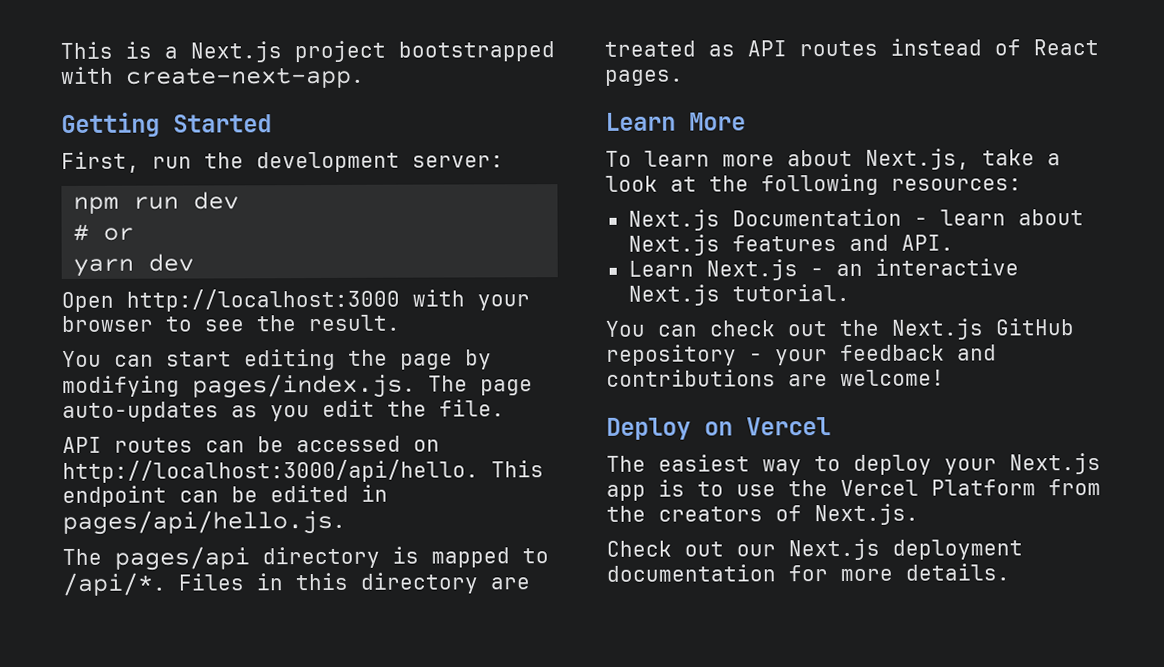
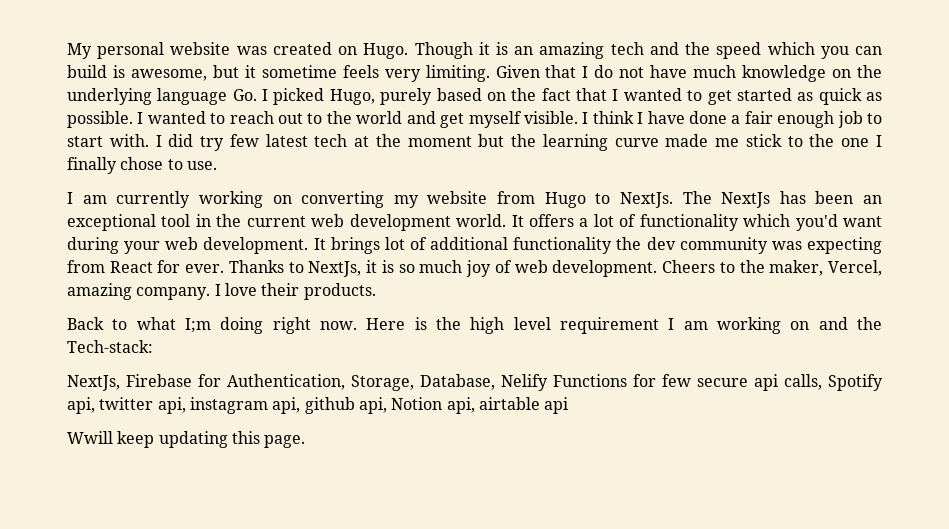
[60,40,555,63] [60,66,365,89] [61,112,272,137] [61,151,504,173] [73,191,240,214] [73,223,135,241] [73,253,195,277] [61,288,530,312] [61,314,400,332] [62,348,492,371] [62,373,533,399] [62,399,505,422] [62,435,440,453] [62,459,544,483] [62,484,388,507] [62,509,346,535] [62,546,549,571] [62,572,530,596] [604,38,1099,57] [604,69,684,86] [605,112,746,131] [605,148,1061,170] [605,173,1022,196] [627,208,1084,231] [627,234,954,256] [627,258,1019,281] [627,283,850,306] [605,318,1075,340] [606,344,997,366] [606,369,945,387] [606,417,831,440] [606,453,1101,476] [606,479,1101,501] [606,503,919,526] [606,538,1023,561] [606,563,1010,582] This is a Next.js project bootstrapped with create-next-app. // Getting Started // First, run the development server: // npm run dev // # or // yarn dev // Open http://localhost:3000 with your browser to see the result. // You can start editing the page by modifying pages/index.js. The page auto-updates as you edit the file. // API routes can be accessed on http://localhost:3000/api/hello. This endpoint can be edited in pages/api/hello.js. // The pages/api directory is mapped to /api/*. Files in this directory are treated as API routes instead of React pages. // Learn More // To learn more about Next.js, take a look at the following resources: // Next.js Documentation - learn about Next.js features and API. // Learn Next.js - an interactive Next.js tutorial. // You can check out the Next.js GitHub repository - your feedback and contributions are welcome! // Deploy on Vercel // The easiest way to deploy your Next.js app is to use the Vercel Platform from the creators of Next.js. // Check out our Next.js deployment documentation for more details. -> [67,42,882,59] [67,65,883,82] [67,88,882,105] [67,111,882,128] [67,134,883,151] [67,157,217,174] [67,191,882,208] [67,214,882,231] [67,237,882,254] [67,260,882,277] [67,283,376,300] [67,317,883,334] [67,340,153,353] [67,374,883,391] [67,397,569,414] [67,431,306,448] My personal website was created on Hugo. Though it is an amazing tech and the speed which you can build is awesome, but it sometime feels very limiting. Given that I do not have much knowledge on the underlying language Go. I picked Hugo, purely based on the fact that I wanted to get started as quick as possible. I wanted to reach out to the world and get myself visible. I think I have done a fair enough job to start with. I did try few latest tech at the moment but the learning curve made me stick to the one I finally chose to use. // I am currently working on converting my website from Hugo to NextJs. The NextJs has been an exceptional tool in the current web development world. It offers a lot of functionality which you'd want during your web development. It brings lot of additional functionality the dev community was expecting from React for ever. Thanks to NextJs, it is so much joy of web development. Cheers to the maker, Vercel, amazing company. I love their products. // Back to what I;m doing right now. Here is the high level requirement I am working on and the Tech-stack: // NextJs, Firebase for Authentication, Storage, Database, Nelify Functions for few secure api calls, Spotify api, twitter api, instagram api, github api, Notion api, airtable api // Wwill keep updating this page.

